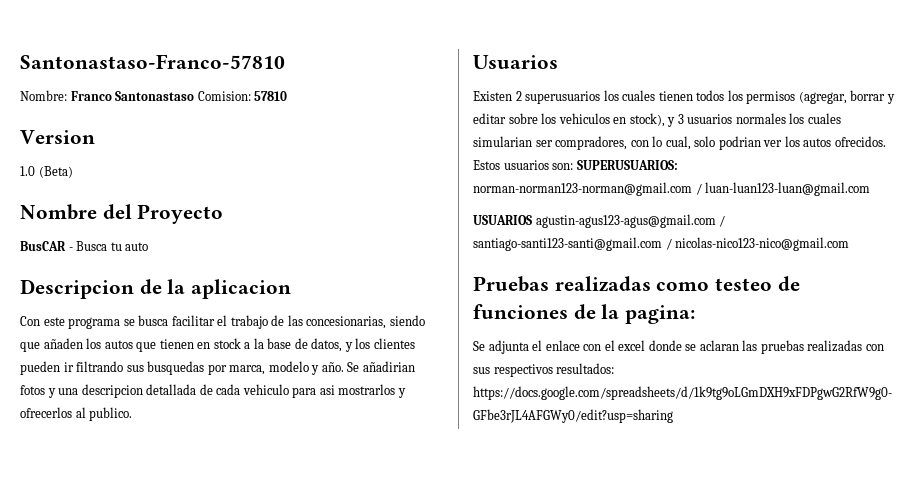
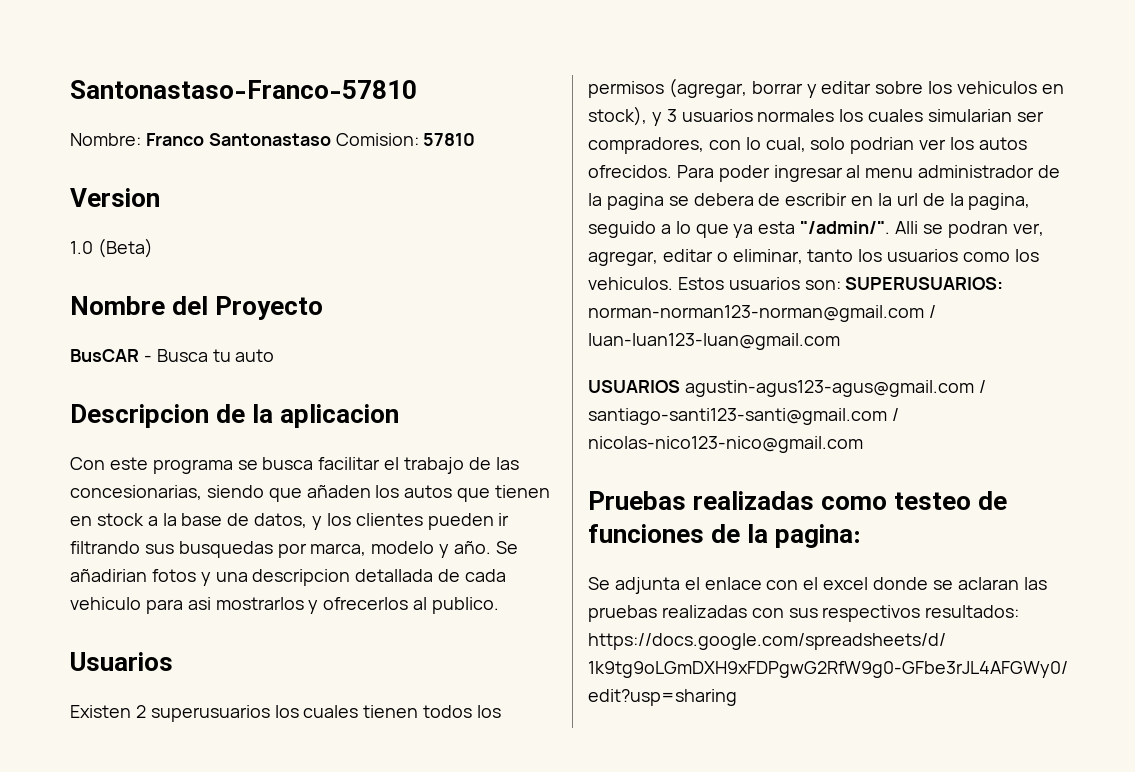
(886, 141) none -> [676,165,1061,182] [588,193,1031,210] [588,221,1044,238] [588,249,1039,266] [588,277,673,290] Para poder ingresar al menu administrador de la pagina se debera de escribir en la url de la pagina, seguido a lo que ya esta "/admin/". Alli se podran ver, agregar, editar o eliminar, tanto los usuarios como los vehiculos.

